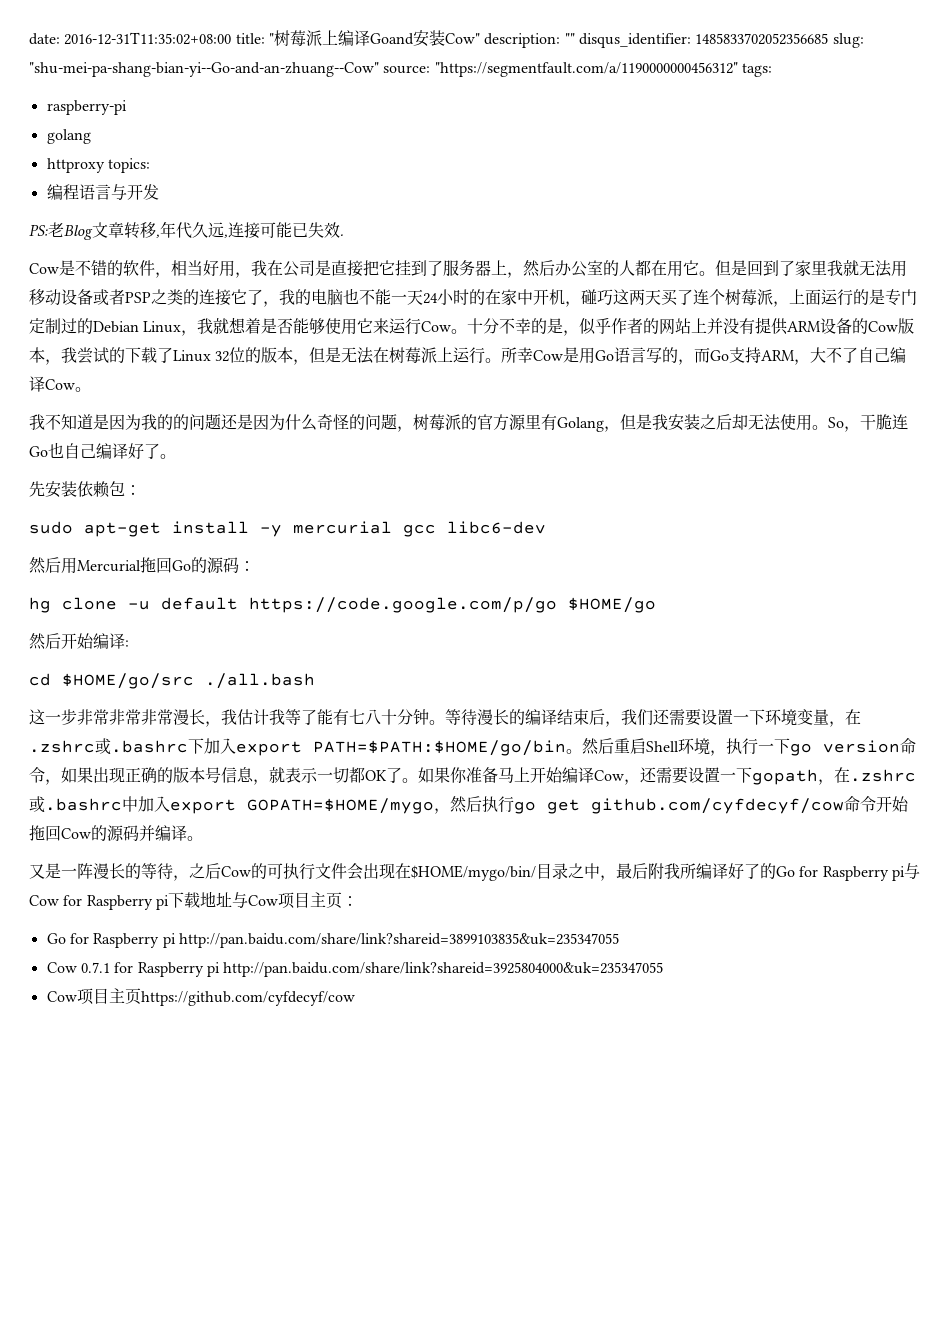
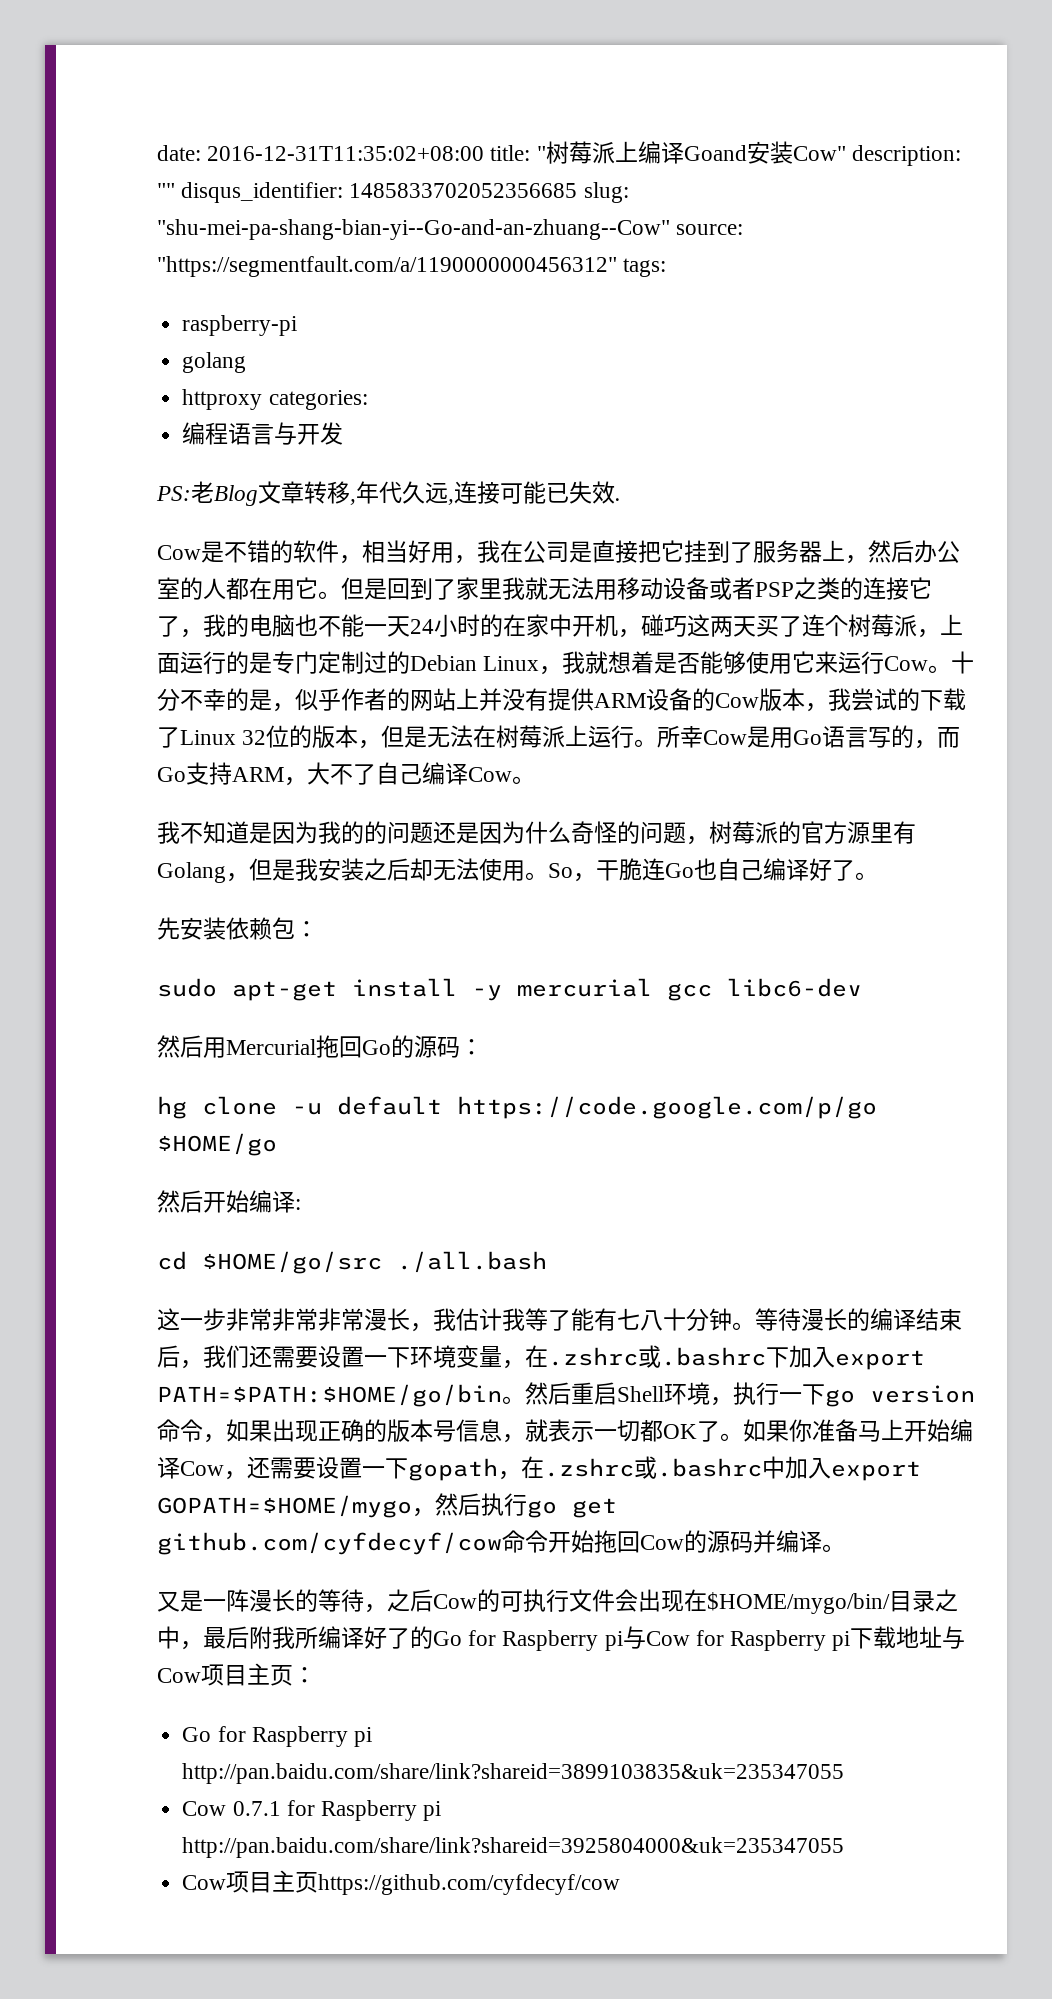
[107,158,150,173] topics: -> [268,390,368,410] categories:

